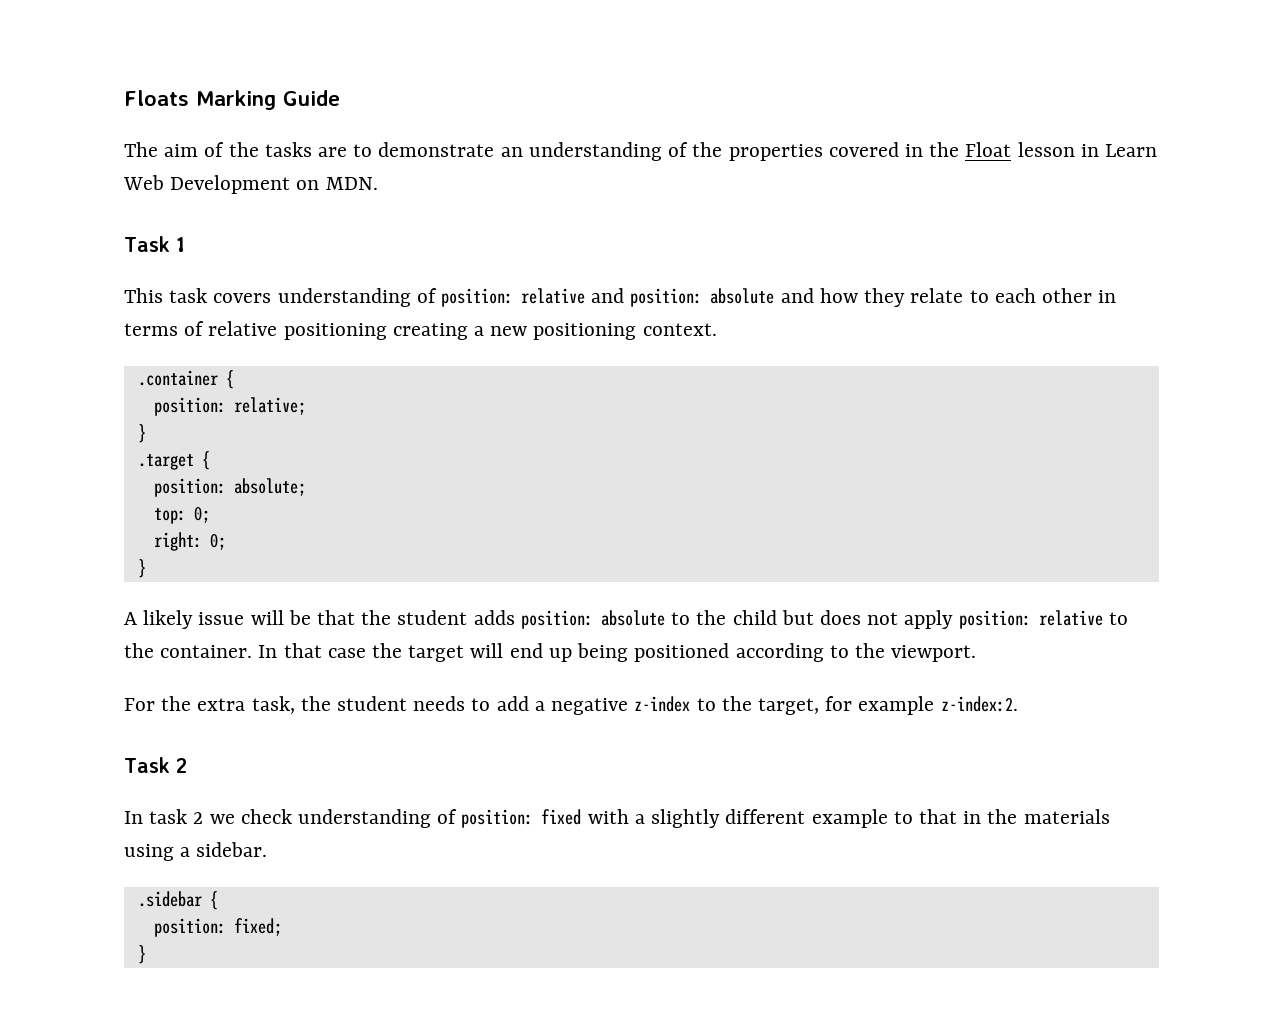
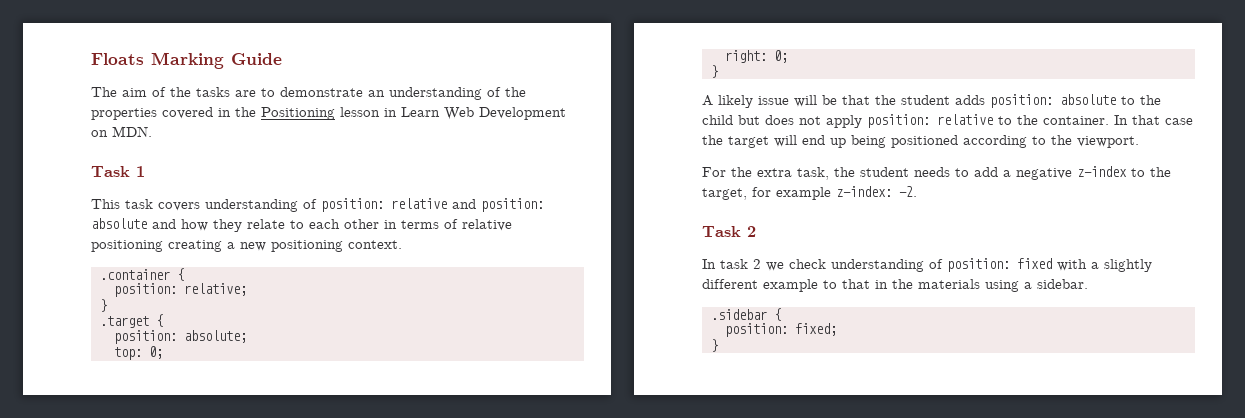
[965,142,1012,157] Float -> [261,107,335,120] Positioning
[940,696,1018,712] z-index:2. -> [836,186,917,197] z-index: -2.

